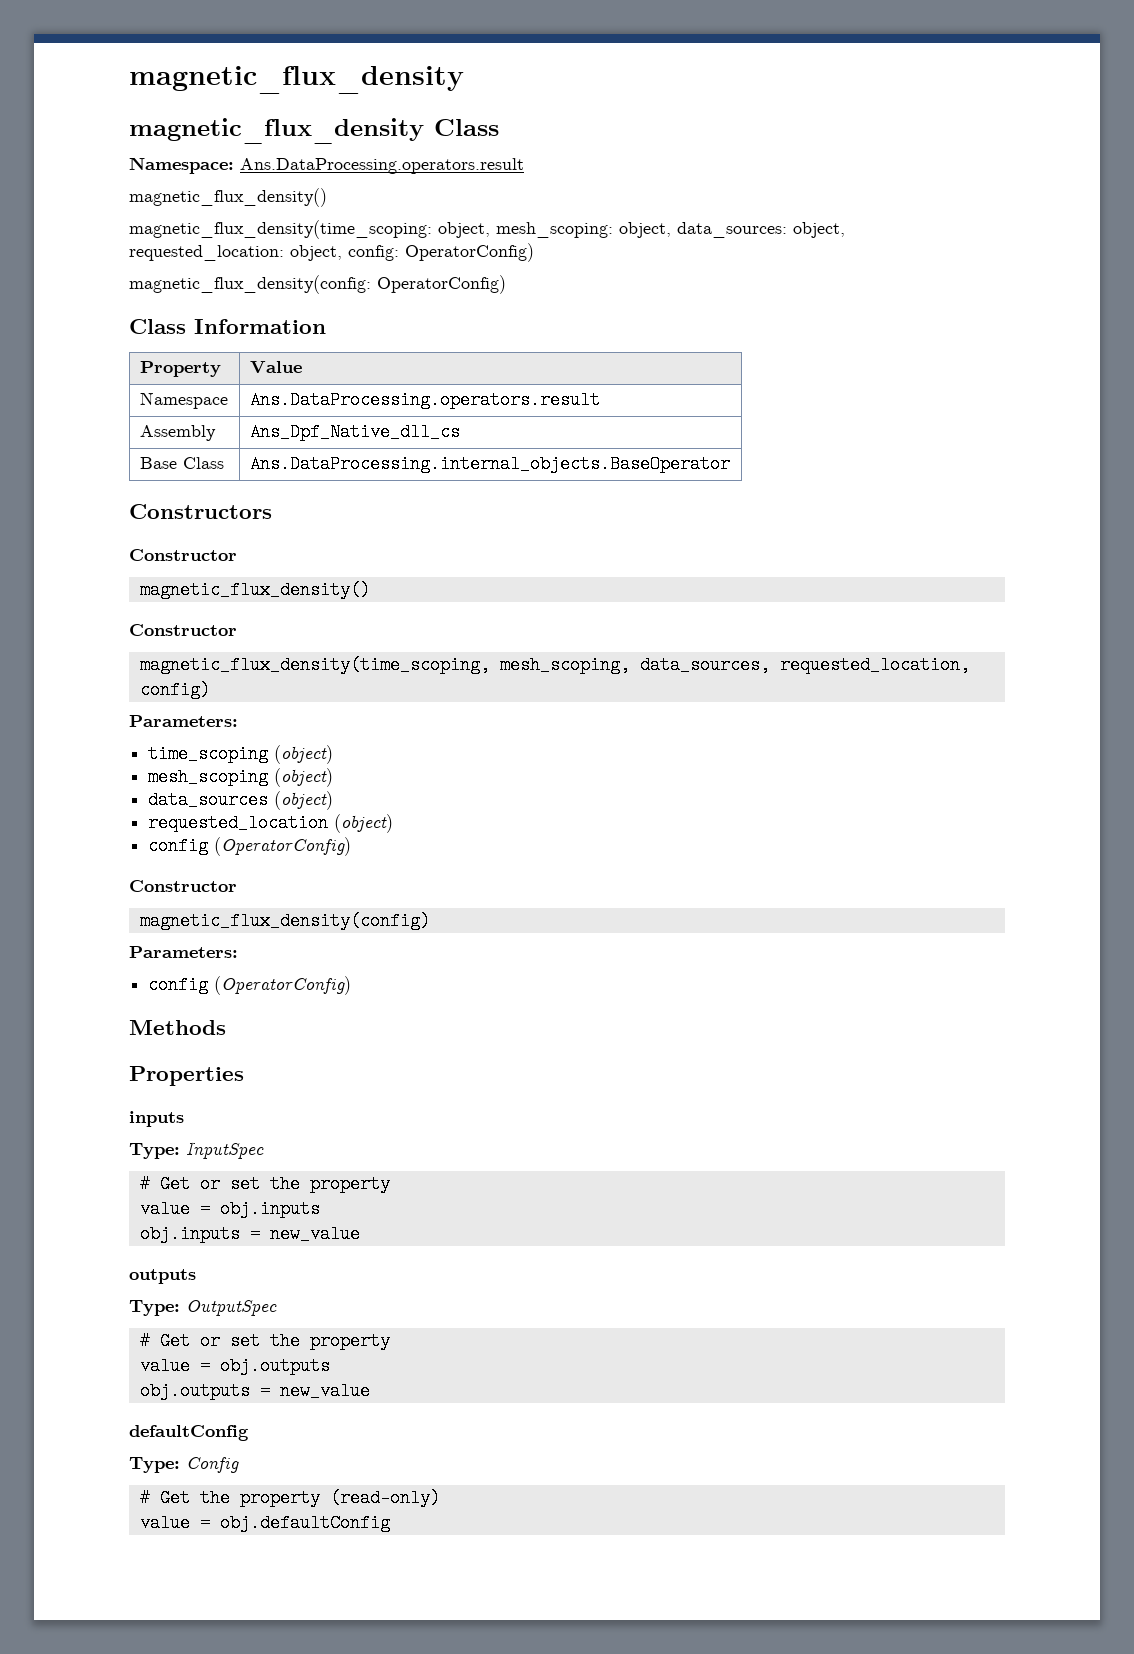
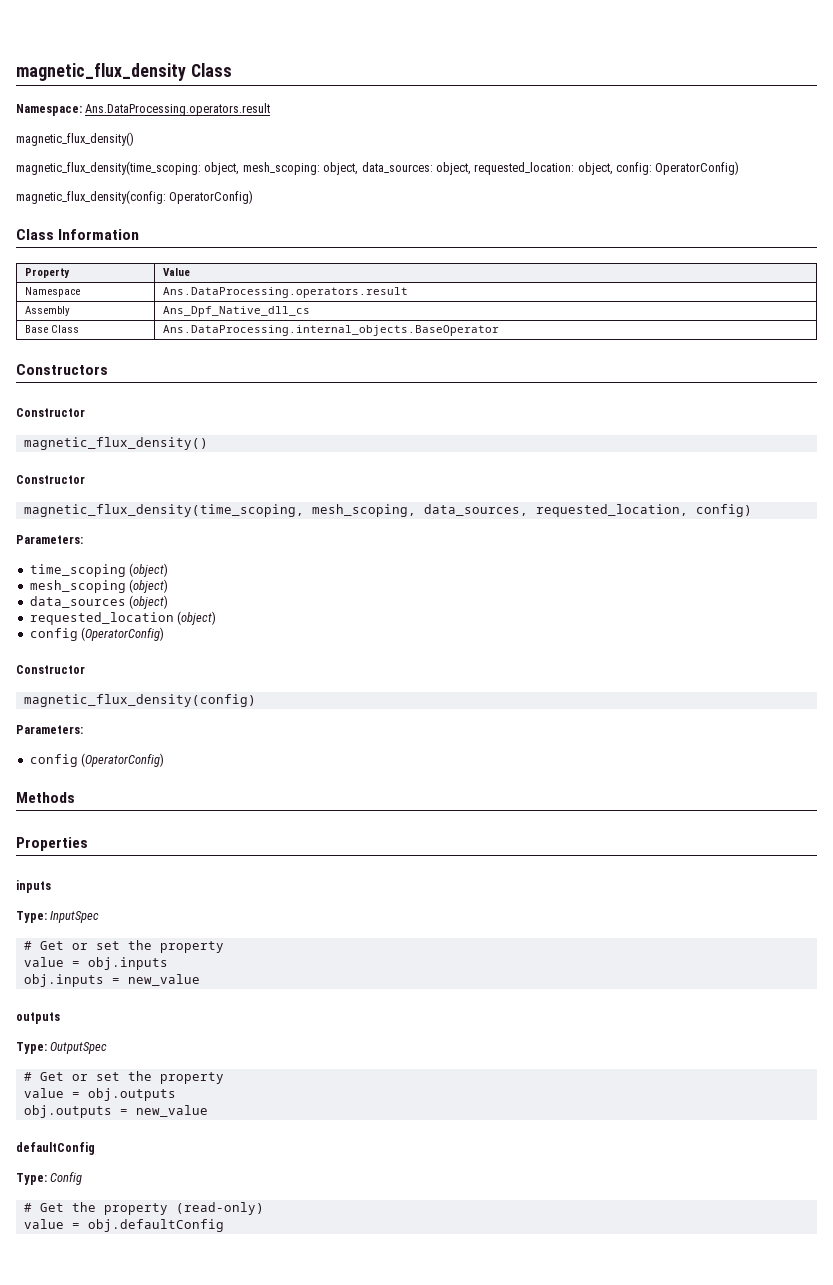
[129,66,464,94] [129,118,424,144] magnetic_flux_density // magnetic_flux_density -> [16,63,186,81] magnetic_flux_density

